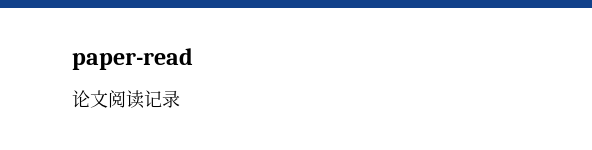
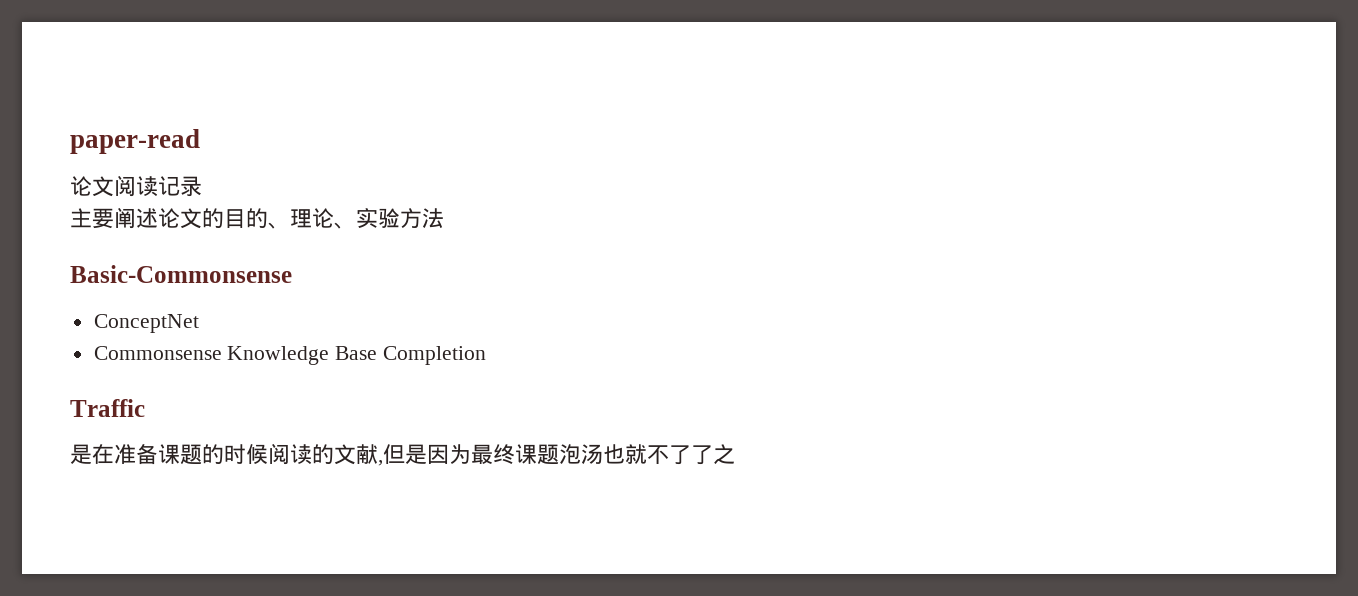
(180, 99) none -> [70,207,444,229] [70,265,292,283] [93,314,199,333] [93,346,487,365] [70,399,145,417] [70,443,735,466] // 主要阐述论文的目的、理论、实验方法 // Basic-Commonsense // ConceptNet // Commonsense Knowledge Base Completion // Traffic // 是在准备课题的时候阅读的文献,但是因为最终课题泡汤也就不了了之

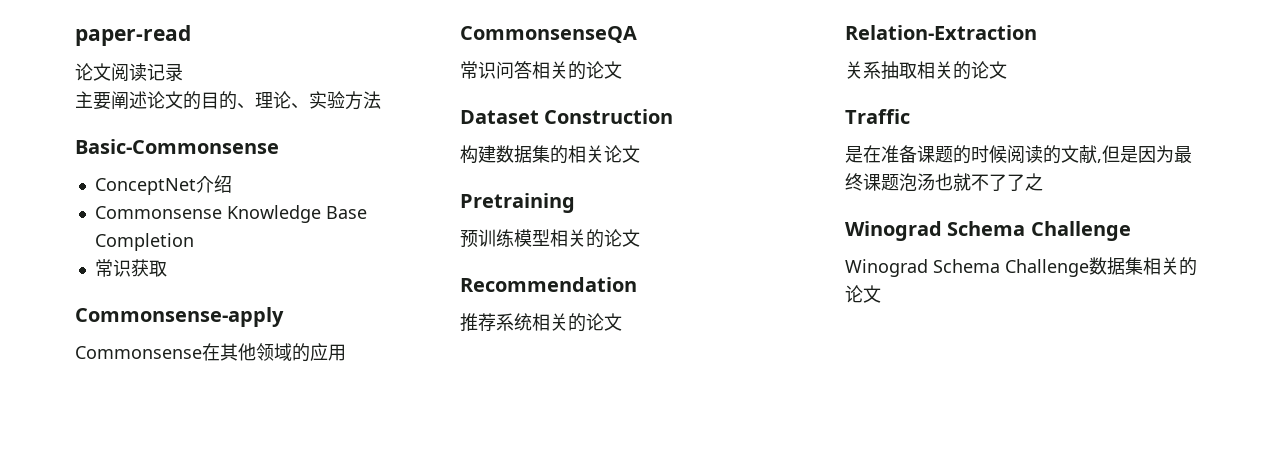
(199, 323) none -> [195,175,232,193] 介绍
(487, 355) none -> [94,259,167,277] [75,307,284,327] [75,343,346,362] [460,26,637,43] [460,61,622,80] [460,109,674,124] [460,145,640,164] [460,193,575,213] [460,229,640,248] [460,277,637,292] [460,313,622,332] [845,25,1037,40] [845,61,1007,80] // 常识获取 // Commonsense-apply // Commonsense在其他领域的应用 // CommonsenseQA // 常识问答相关的论文 // Dataset Construction // 构建数据集的相关论文 // Pretraining // 预训练模型相关的论文 // Recommendation // 推荐系统相关的论文 // Relation-Extraction // 关系抽取相关的论文
(735, 454) none -> [845,221,1131,241] [845,257,1197,277] [845,285,881,303] // Winograd Schema Challenge // Winograd Schema Challenge数据集相关的论文

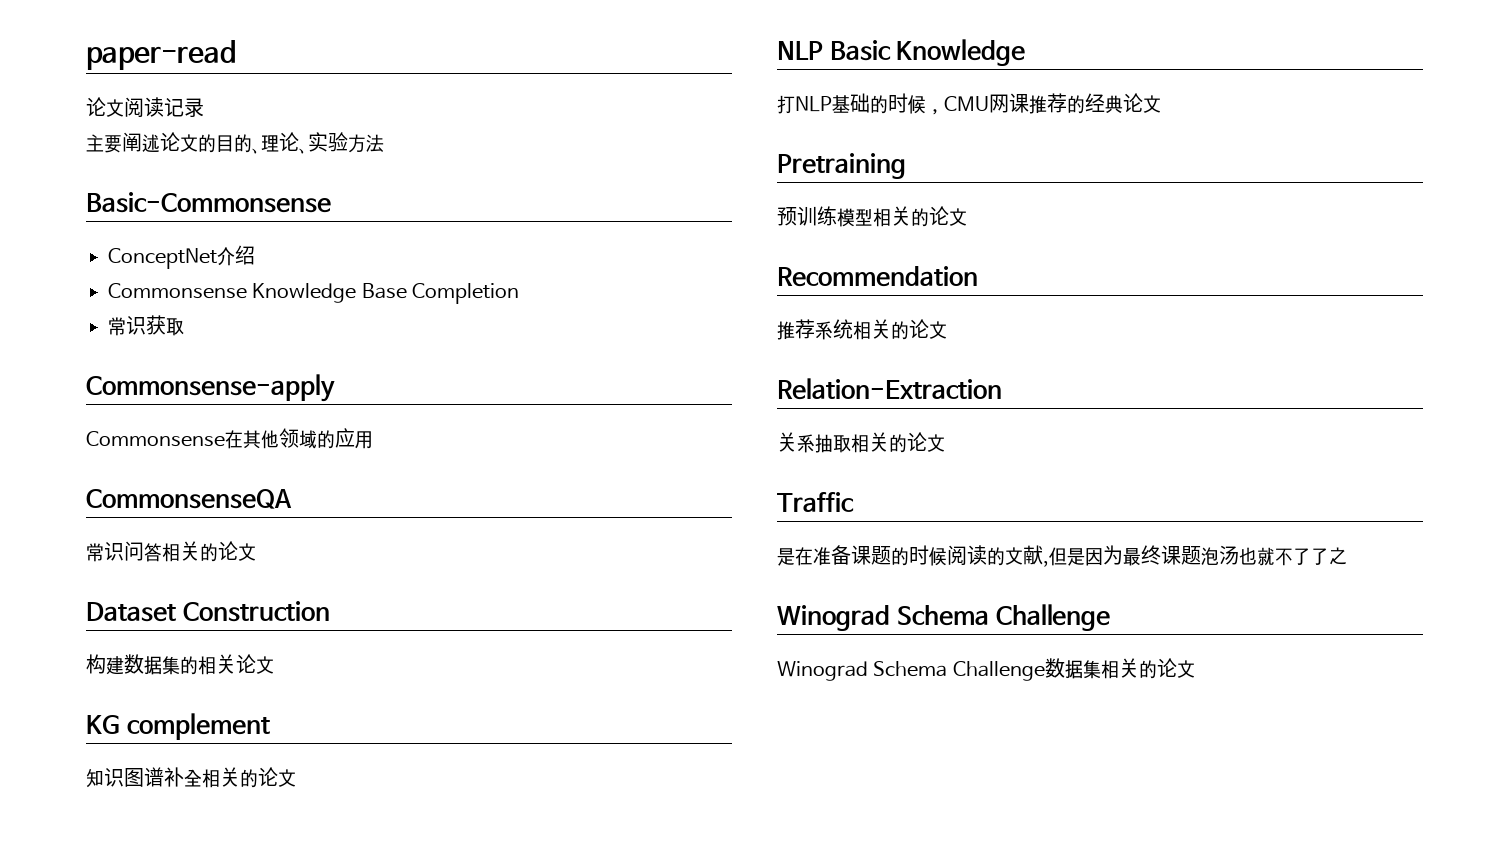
(640, 154) none -> [86,713,270,740] [86,767,296,788] [777,39,1026,66] [777,93,1161,115] // KG complement // 知识图谱补全相关的论文 // NLP Basic Knowledge // 打NLP基础的时候，CMU网课推荐的经典论文

